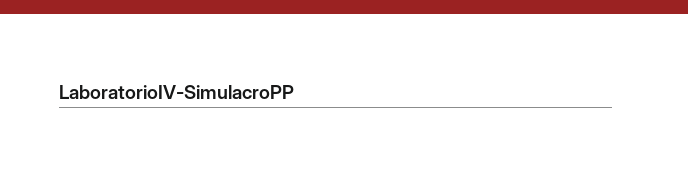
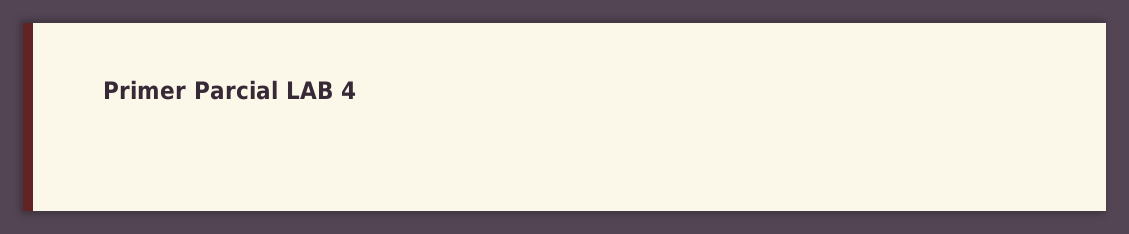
[59,85,294,99] LaboratorioIV-SimulacroPP -> [103,80,356,100] Primer Parcial LAB 4

